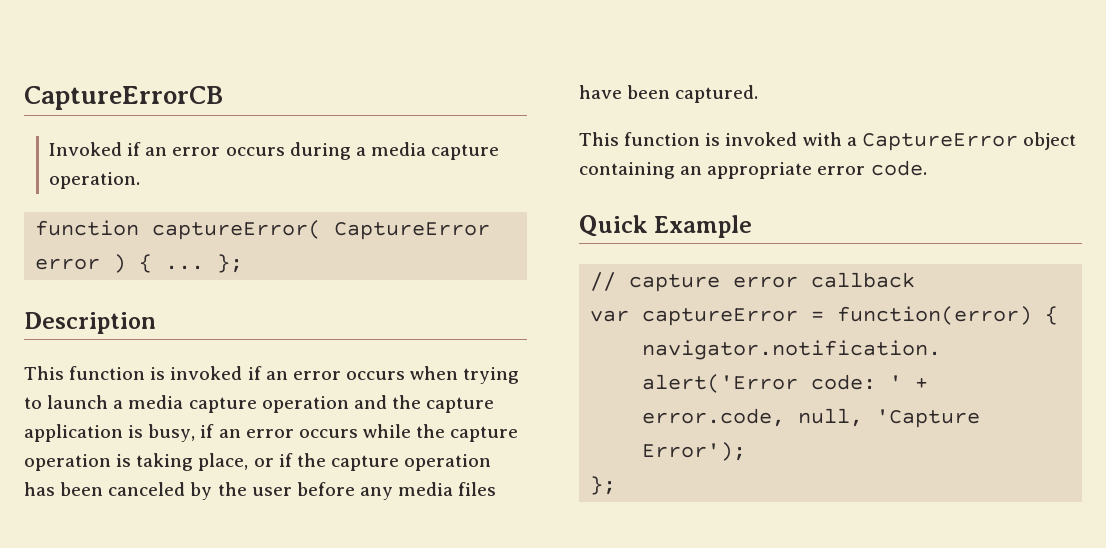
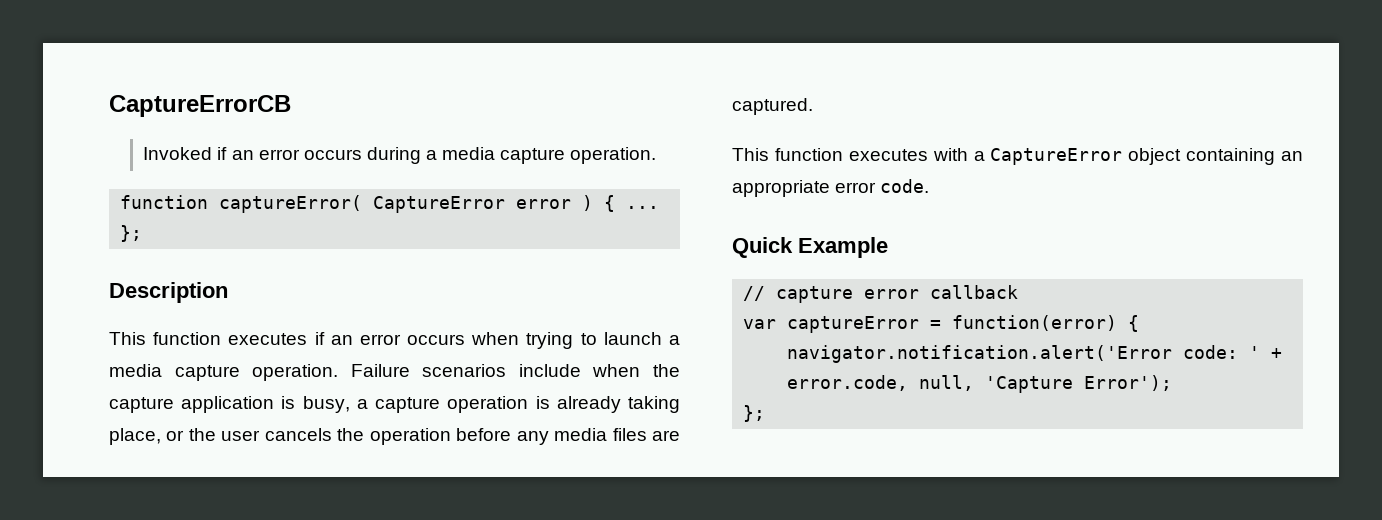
[150,366,243,380] is invoked -> [228,333,308,345] executes
[261,395,387,413] operation and -> [252,364,641,381] operation. Failure scenarios include when
[200,424,446,438] if an error occurs while the -> [356,399,368,409] a
(132, 460) none -> [556,396,621,413] already
[278,453,492,471] [24,482,292,500] if the capture operation has been canceled by the user -> [188,428,451,445] the user cancels the operation
[579,85,671,99] have been -> [652,430,680,441] are
[705,132,798,146] is invoked -> [848,149,928,161] executes

